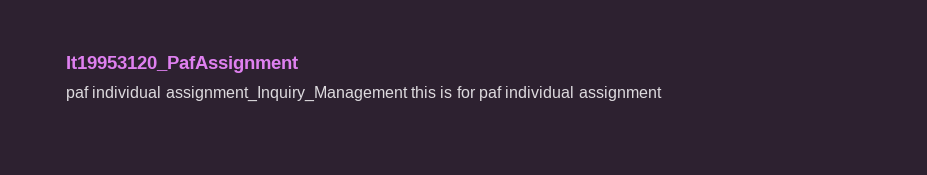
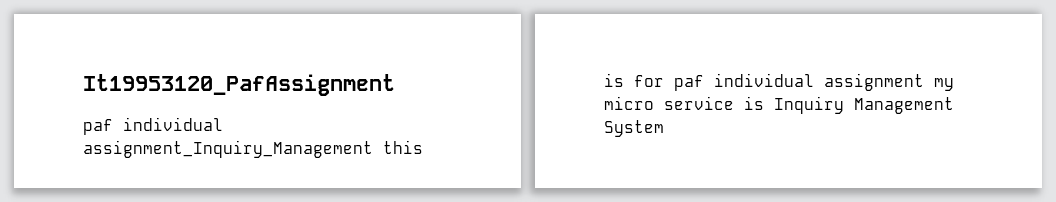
(662, 93) none -> [934,78,954,91] [604,96,954,114] [604,120,664,137] my micro service is Inquiry Management System

